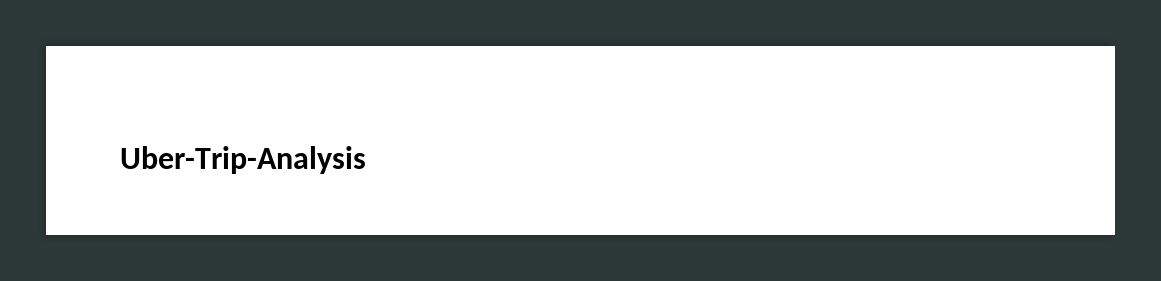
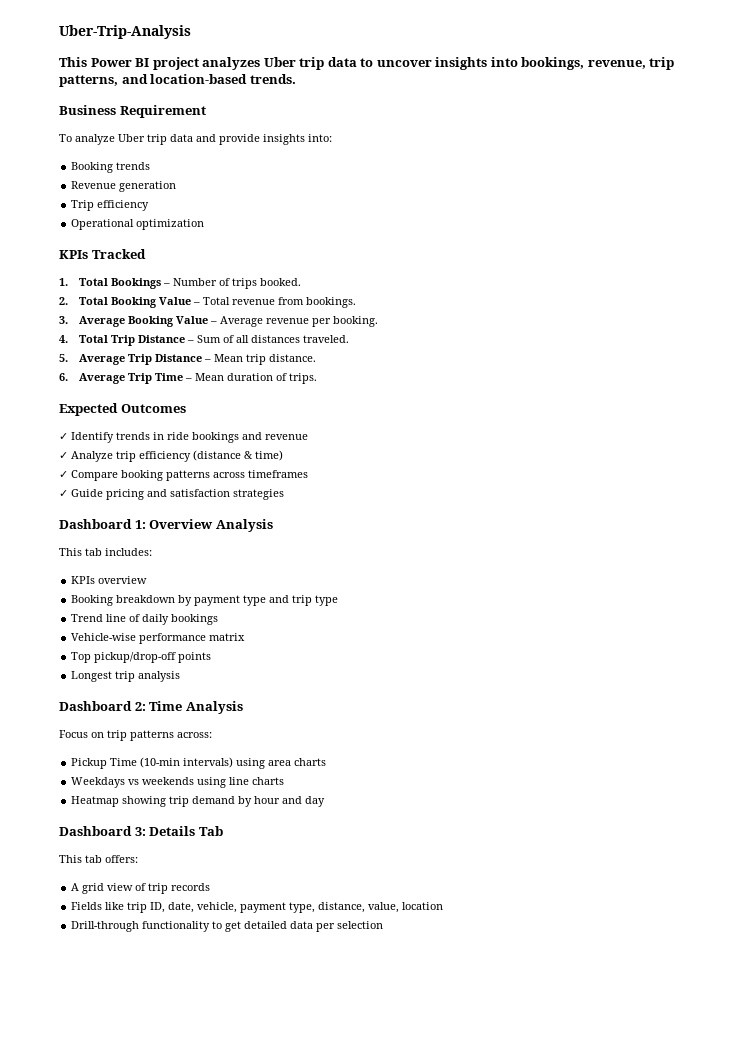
(366, 160) none -> [59,57,675,70] [59,74,296,87] [59,105,206,118] [59,134,332,145] [71,162,151,173] [71,181,177,192] [71,200,150,211] [71,219,205,230] [59,249,146,259] [59,278,302,289] [59,297,357,308] [59,316,379,327] [59,335,350,346] [59,354,317,365] [59,373,318,384] [59,403,186,416] [59,432,308,443] [59,450,283,462] [59,470,308,481] [59,489,284,500] [59,519,273,532] [59,548,152,556] [71,576,148,584] [71,595,339,606] [71,614,219,625] [71,633,246,644] [71,652,212,663] [71,671,181,682] [59,701,243,714] [59,730,212,741] [71,757,327,769] [71,777,285,788] [71,796,326,807] [59,826,223,836] [59,855,138,863] [71,883,211,894] [71,902,444,913] [71,921,384,932] // This Power BI project analyzes Uber trip data to uncover insights into bookings, revenue, trip patterns, and location-based trends. // Business Requirement // To analyze Uber trip data and provide insights into: // Booking trends // Revenue generation // Trip efficiency // Operational optimization // KPIs Tracked // 1. Total Bookings – Number of trips booked. // 2. Total Booking Value – Total revenue from bookings. // 3. Average Booking Value – Average revenue per booking. // 4. Total Trip Distance – Sum of all distances traveled. // 5. Average Trip Distance – Mean trip distance. // 6. Average Trip Time – Mean duration of trips. // Expected Outcomes // ✓ Identify trends in ride bookings and revenue // ✓ Analyze trip efficiency (distance & time) // ✓ Compare booking patterns across timeframes // ✓ Guide pricing and satisfaction strategies // Dashboard 1: Overview Analysis // This tab includes: // KPIs overview // Booking breakdown by payment type and trip type // Trend line of daily bookings // Vehicle-wise performance matrix // Top pickup/drop-off points // Longest trip analysis // Dashboard 2: Time Analysis // Focus on trip patterns across: // Pickup Time (10-min intervals) using area charts // Weekdays vs weekends using line charts // Heatmap showing trip demand by hour and day // Dashboard 3: Details Tab // This tab offers: // A grid view of trip records // Fields like trip ID, date, vehicle, payment type, distance, value, location // Drill-through functionality to get detailed data per selection

